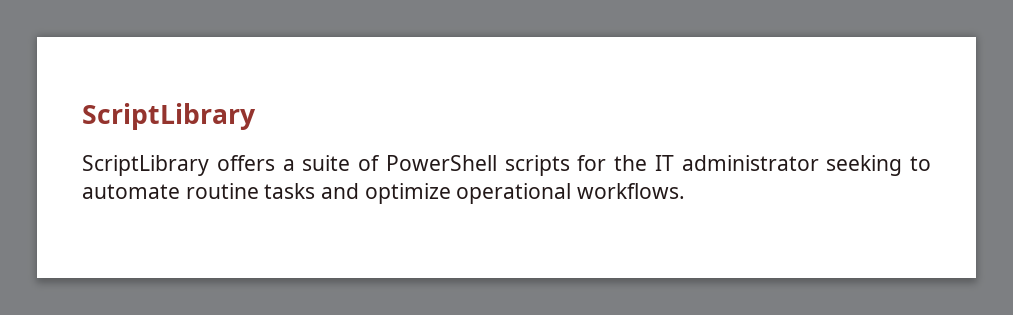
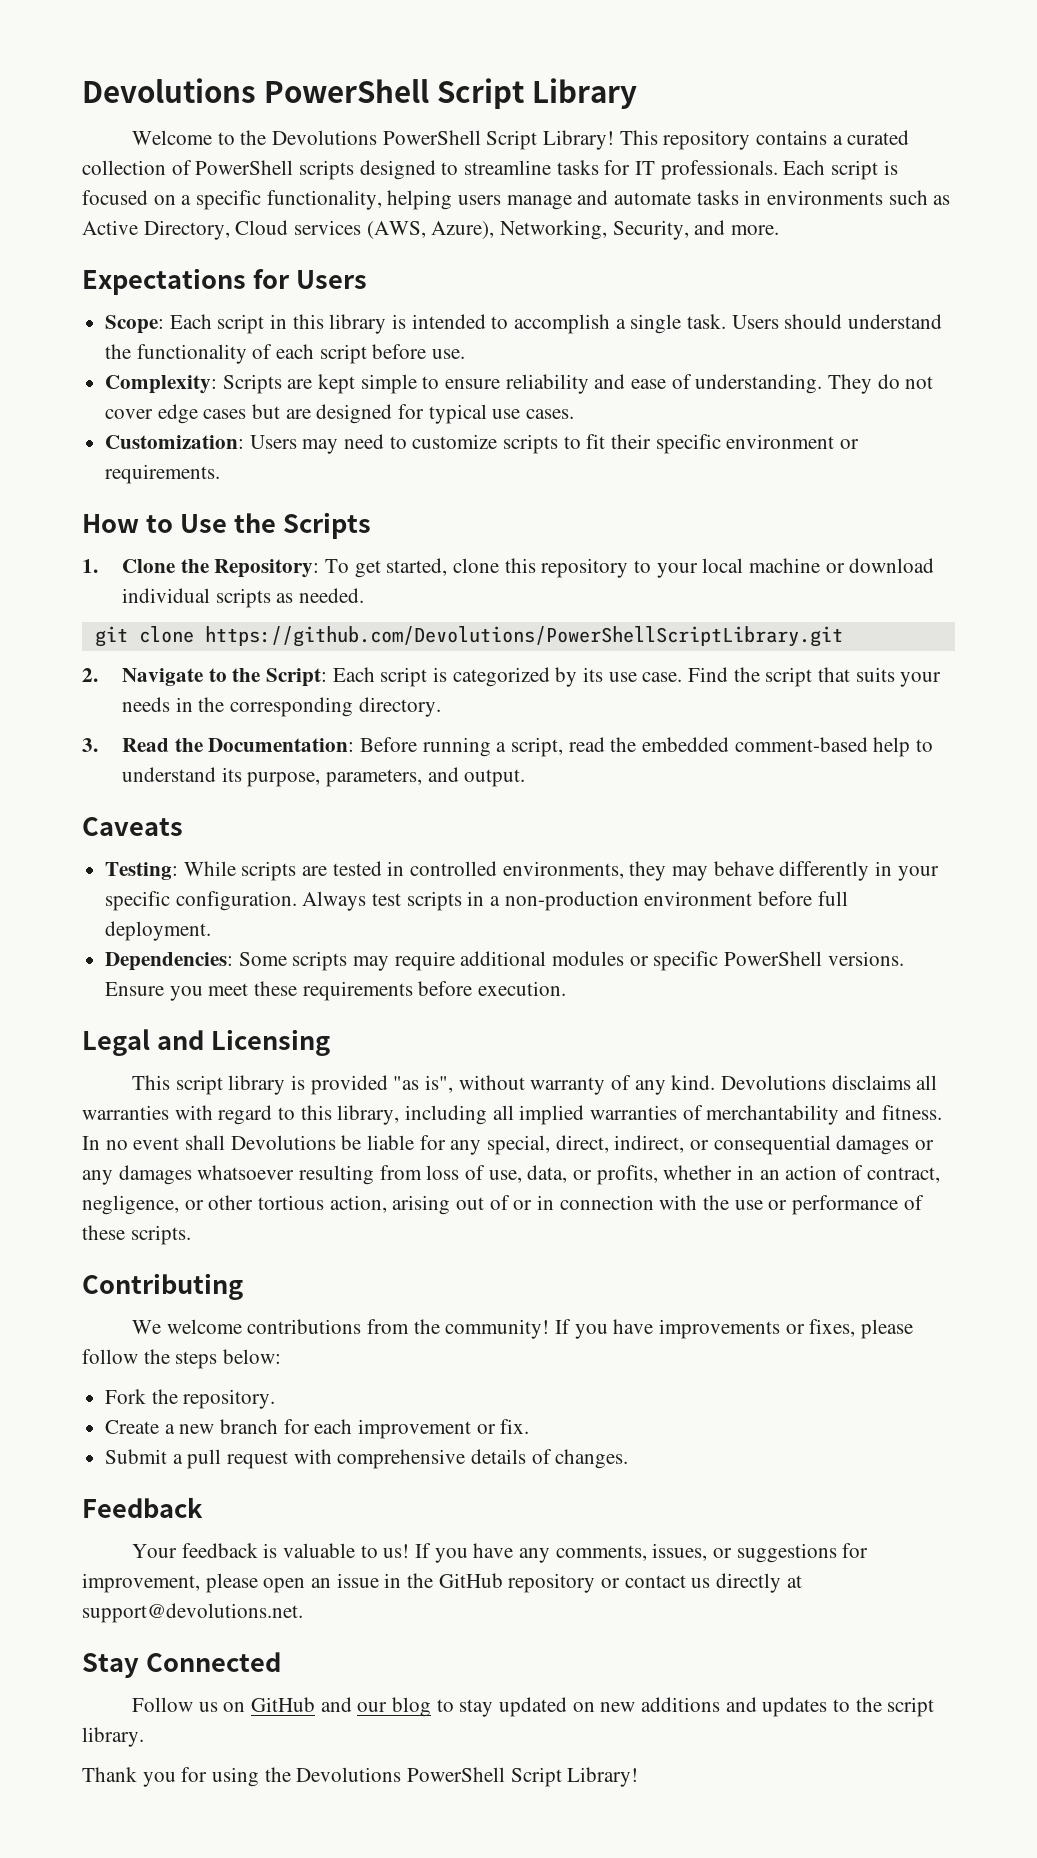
[82,103,256,130] [82,155,931,176] [82,183,686,204] ScriptLibrary // ScriptLibrary offers a suite of PowerShell scripts for the IT administrator seeking to automate routine tasks and optimize operational workflows. -> [82,78,637,109] [131,130,910,150] [82,160,898,180] [82,190,951,210] [82,220,780,240] [82,268,367,295] [105,314,943,334] [105,344,466,364] [105,374,934,394] [105,404,575,424] [105,434,860,454] [105,464,221,484] [82,512,371,539] [82,558,935,578] [122,588,365,608] [94,626,843,647] [82,667,942,687] [122,697,441,717] [82,737,934,757] [122,767,526,787] [82,817,183,836] [105,861,939,881] [105,891,848,911] [105,921,212,941] [105,951,904,971] [105,981,567,1001] [82,1029,330,1056] [131,1075,938,1095] [82,1105,942,1125] [82,1135,935,1155] [82,1165,940,1185] [82,1195,924,1215] [82,1225,191,1245] [82,1273,243,1300] [131,1319,913,1339] [82,1349,282,1369] [105,1389,276,1409] [105,1419,530,1439] [105,1449,629,1469] [82,1497,203,1518] [131,1543,869,1563] [82,1573,802,1593] [82,1603,303,1623] [82,1652,281,1678] [131,1697,935,1717] [82,1727,144,1747] [82,1767,639,1787] Devolutions PowerShell Script Library // Welcome to the Devolutions PowerShell Script Library! This repository contains a curated collection of PowerShell scripts designed to streamline tasks for IT professionals. Each script is focused on a specific functionality, helping users manage and automate tasks in environments such as Active Directory, Cloud services (AWS, Azure), Networking, Security, and more. // Expectations for Users // Scope: Each script in this library is intended to accomplish a single task. Users should understand the functionality of each script before use. // Complexity: Scripts are kept simple to ensure reliability and ease of understanding. They do not cover edge cases but are designed for typical use cases. // Customization: Users may need to customize scripts to fit their specific environment or requirements. // How to Use the Scripts // 1. Clone the Repository: To get started, clone this repository to your local machine or download individual scripts as needed. // git clone https://github.com/Devolutions/PowerShellScriptLibrary.git // 2. Navigate to the Script: Each script is categorized by its use case. Find the script that suits your needs in the corresponding directory. // 3. Read the Documentation: Before running a script, read the embedded comment-based help to understand its purpose, parameters, and output. // Caveats // Testing: While scripts are tested in controlled environments, they may behave differently in your specific configuration. Always test scripts in a non-production environment before full deployment. // Dependencies: Some scripts may require additional modules or specific PowerShell versions. Ensure you meet these requirements before execution. // Legal and Licensing // This script library is provided "as is", without warranty of any kind. Devolutions disclaims all warranties with regard to this library, including all implied warranties of merchantability and fitness. In no event shall Devolutions be liable for any special, direct, indirect, or consequential damages or any damages whatsoever resulting from loss of use, data, or profits, whether in an action of contract, negligence, or other tortious action, arising out of or in connection with the use or performance of these scripts. // Contributing // We welcome contributions from the community! If you have improvements or fixes, please follow the steps below: // Fork the repository. // Create a new branch for each improvement or fix. // Submit a pull request with comprehensive details of changes. // Feedback // Your feedback is valuable to us! If you have any comments, issues, or suggestions for improvement, please open an issue in the GitHub repository or contact us directly at support@devolutions.net. // Stay Connected // Follow us on GitHub and our blog to stay updated on new additions and updates to the script library. // Thank you for using the Devolutions PowerShell Script Library!

